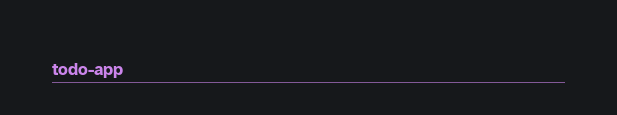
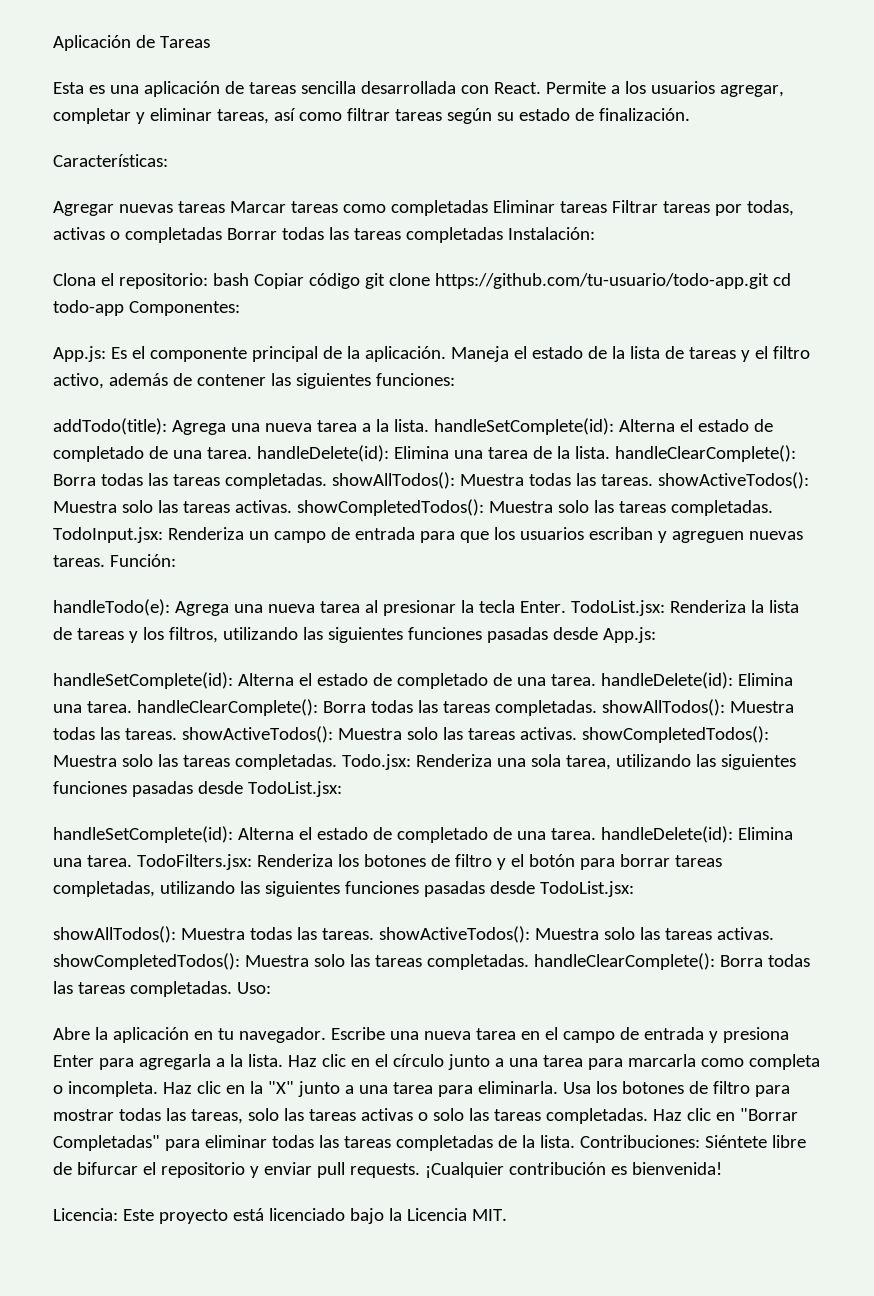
[52,63,123,78] todo-app -> [53,35,210,51] [53,81,784,97] [53,108,690,124] [53,154,168,167] [53,200,794,216] [53,227,595,243] [53,273,791,289] [53,300,240,316] [53,346,810,362] [53,373,455,389] [53,418,773,435] [53,445,796,462] [53,472,809,489] [53,499,773,516] [53,527,803,543] [53,554,176,567] [53,599,799,616] [53,627,656,643] [53,672,793,689] [53,699,794,716] [53,726,769,743] [53,754,796,770] [53,781,342,797] [53,826,793,843] [53,854,722,870] [53,881,634,897] [53,926,774,943] [53,953,810,970] [53,981,271,997] [53,1027,789,1043] [53,1054,820,1070] [53,1081,790,1097] [53,1108,798,1124] [53,1135,806,1151] [53,1162,722,1178] [53,1208,507,1224] Aplicación de Tareas // Esta es una aplicación de tareas sencilla desarrollada con React. Permite a los usuarios agregar, completar y eliminar tareas, así como filtrar tareas según su estado de finalización. // Características: // Agregar nuevas tareas Marcar tareas como completadas Eliminar tareas Filtrar tareas por todas, activas o completadas Borrar todas las tareas completadas Instalación: // Clona el repositorio: bash Copiar código git clone https://github.com/tu-usuario/todo-app.git cd todo-app Componentes: // App.js: Es el componente principal de la aplicación. Maneja el estado de la lista de tareas y el filtro activo, además de contener las siguientes funciones: // addTodo(title): Agrega una nueva tarea a la lista. handleSetComplete(id): Alterna el estado de completado de una tarea. handleDelete(id): Elimina una tarea de la lista. handleClearComplete(): Borra todas las tareas completadas. showAllTodos(): Muestra todas las tareas. showActiveTodos(): Muestra solo las tareas activas. showCompletedTodos(): Muestra solo las tareas completadas. TodoInput.jsx: Renderiza un campo de entrada para que los usuarios escriban y agreguen nuevas tareas. Función: // handleTodo(e): Agrega una nueva tarea al presionar la tecla Enter. TodoList.jsx: Renderiza la lista de tareas y los filtros, utilizando las siguientes funciones pasadas desde App.js: // handleSetComplete(id): Alterna el estado de completado de una tarea. handleDelete(id): Elimina una tarea. handleClearComplete(): Borra todas las tareas completadas. showAllTodos(): Muestra todas las tareas. showActiveTodos(): Muestra solo las tareas activas. showCompletedTodos(): Muestra solo las tareas completadas. Todo.jsx: Renderiza una sola tarea, utilizando las siguientes funciones pasadas desde TodoList.jsx: // handleSetComplete(id): Alterna el estado de completado de una tarea. handleDelete(id): Elimina una tarea. TodoFilters.jsx: Renderiza los botones de filtro y el botón para borrar tareas completadas, utilizando las siguientes funciones pasadas desde TodoList.jsx: // showAllTodos(): Muestra todas las tareas. showActiveTodos(): Muestra solo las tareas activas. showCompletedTodos(): Muestra solo las tareas completadas. handleClearComplete(): Borra todas las tareas completadas. Uso: // Abre la aplicación en tu navegador. Escribe una nueva tarea en el campo de entrada y presiona Enter para agregarla a la lista. Haz clic en el círculo junto a una tarea para marcarla como completa o incompleta. Haz clic en la "X" junto a una tarea para eliminarla. Usa los botones de filtro para mostrar todas las tareas, solo las tareas activas o solo las tareas completadas. Haz clic en "Borrar Completadas" para eliminar todas las tareas completadas de la lista. Contribuciones: Siéntete libre de bifurcar el repositorio y enviar pull requests. ¡Cualquier contribución es bienvenida! // Licencia: Este proyecto está licenciado bajo la Licencia MIT.

